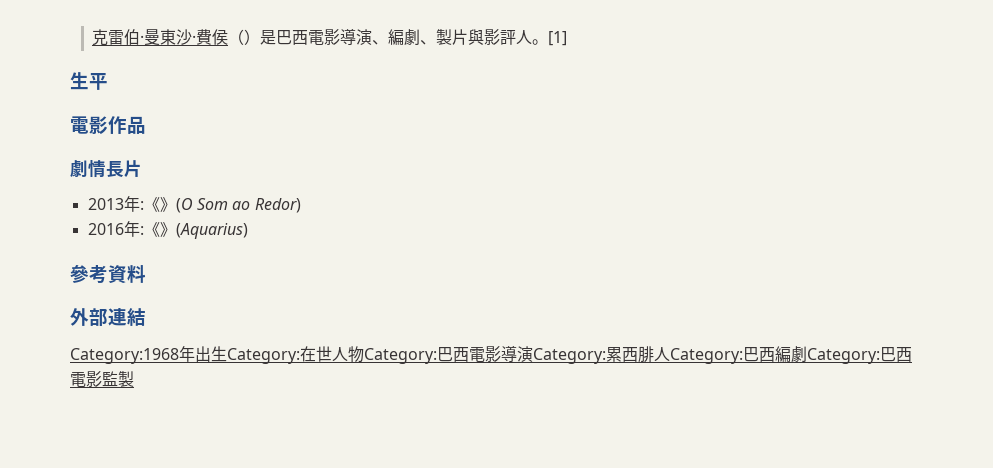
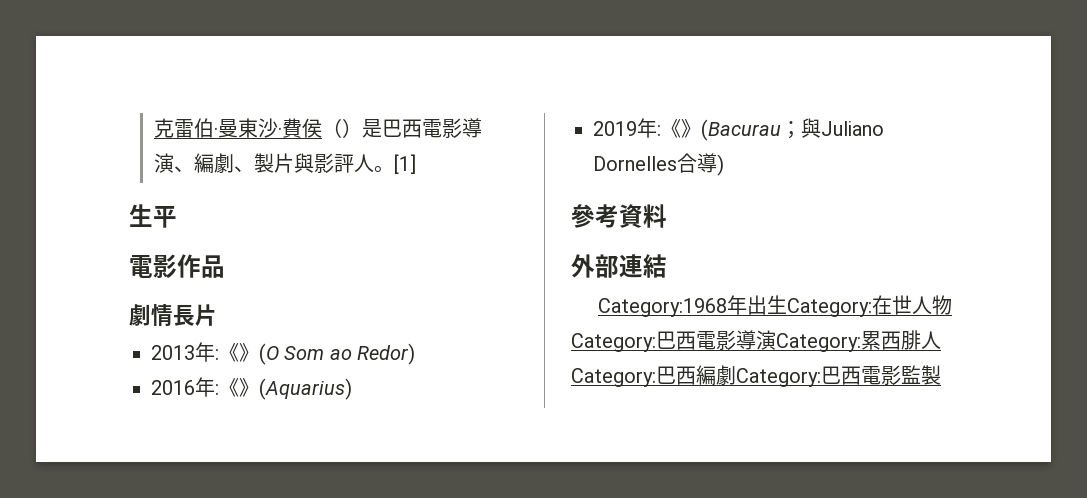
(248, 231) none -> [593,118,884,141] [593,153,724,176] // 2019年:《》(Bacurau；與Juliano Dornelles合導)

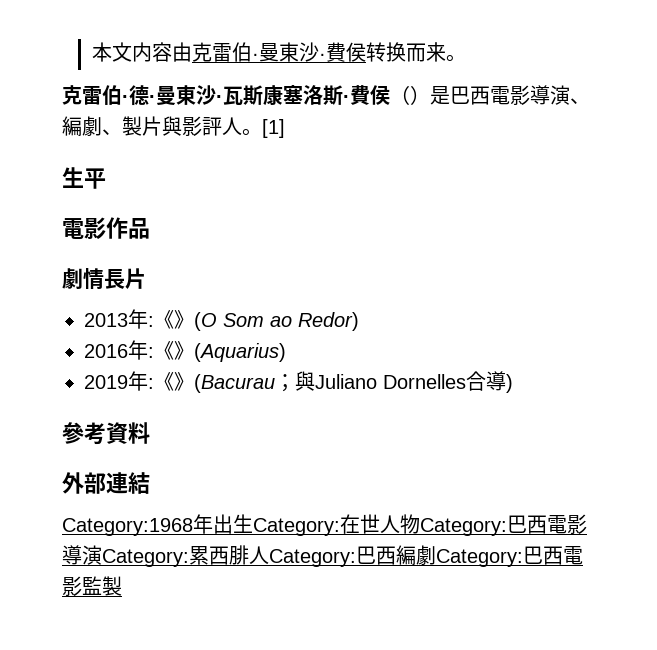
(153, 128) none -> [91,42,192,62] 本文内容由
(322, 128) none -> [365,42,466,62] [62,85,390,106] 转换而来。 // 克雷伯·德·曼東沙·瓦斯康塞洛斯·費侯

